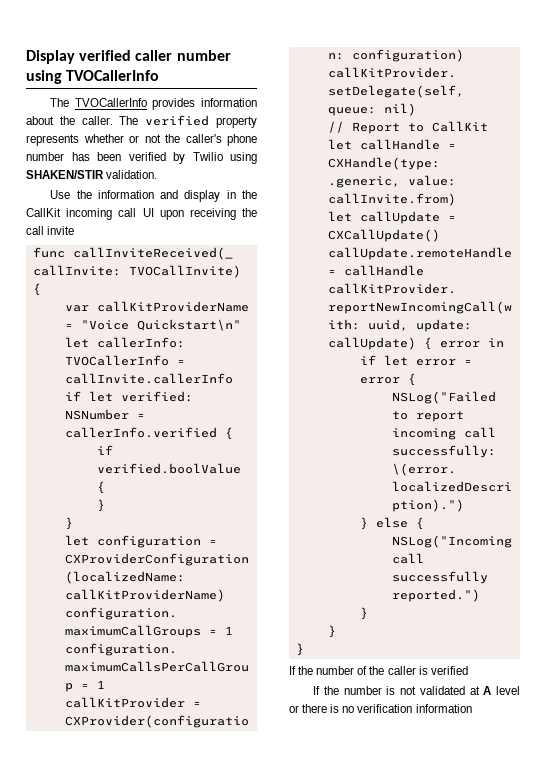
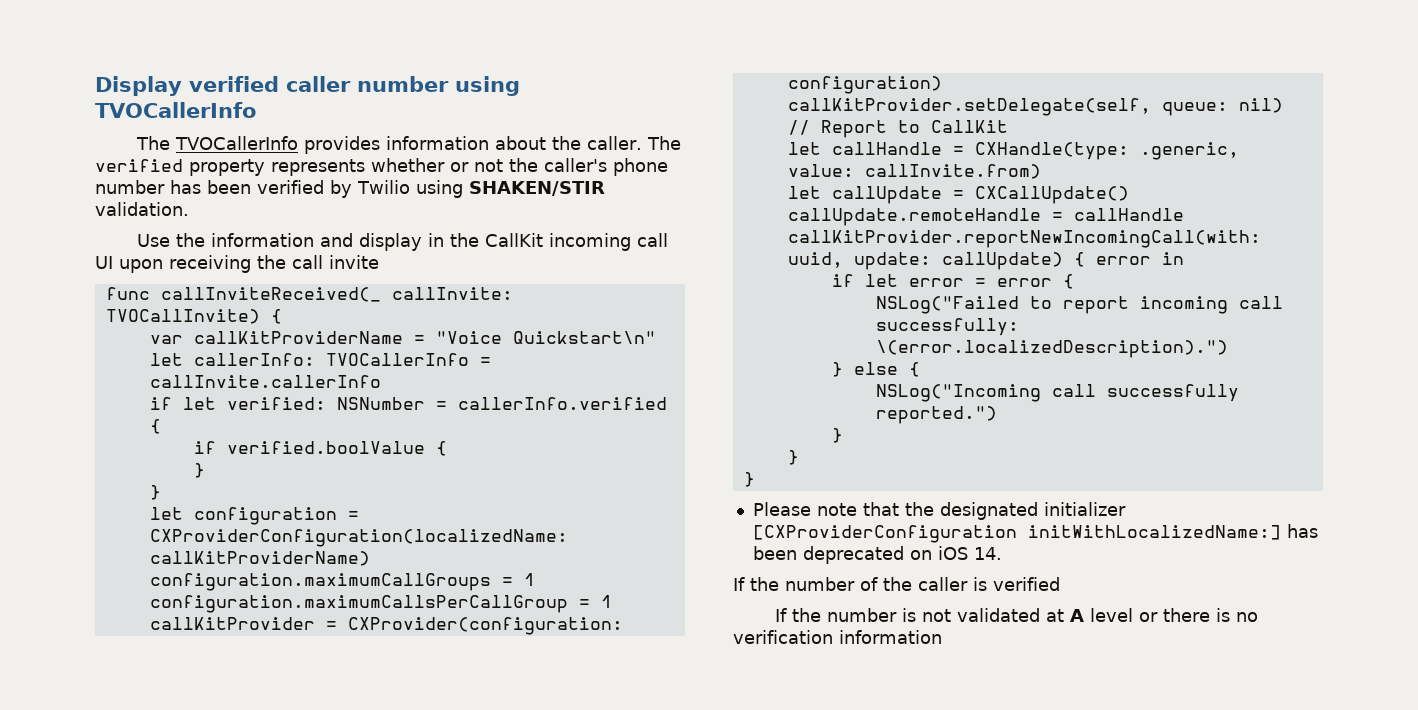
(304, 649) none -> [752,502,1126,520] [752,524,1318,543] [752,546,1002,564] // Please note that the designated initializer [CXProviderConfiguration initWithLocalizedName:] has been deprecated on iOS 14.

